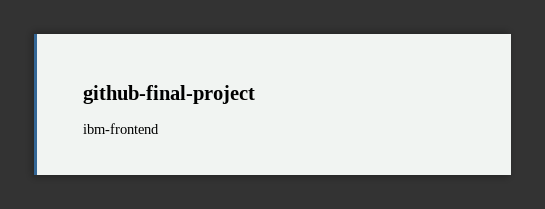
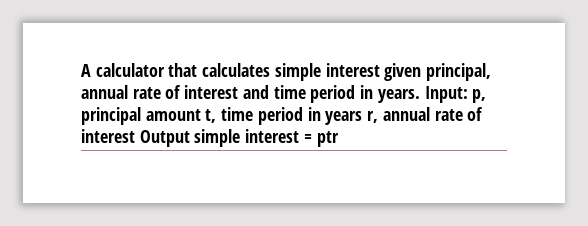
[83,85,255,104] [83,123,159,134] github-final-project // ibm-frontend -> [81,63,492,81] [81,85,487,103] [81,107,484,125] [81,129,339,147] A calculator that calculates simple interest given principal, annual rate of interest and time period in years. Input: p, principal amount t, time period in years r, annual rate of interest Output simple interest = ptr

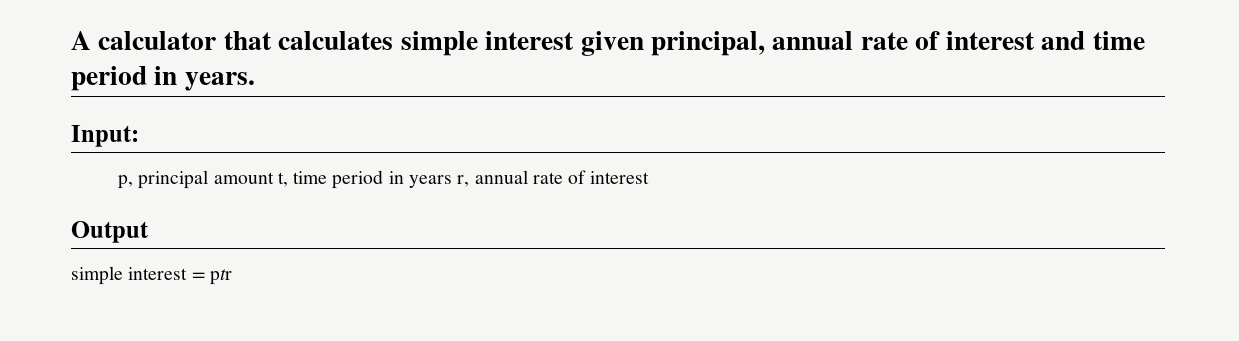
(420, 96) none -> (255, 81) //
(468, 94) none -> (139, 136) //
(135, 136) none -> (650, 177) //
(190, 138) none -> (149, 232) //

